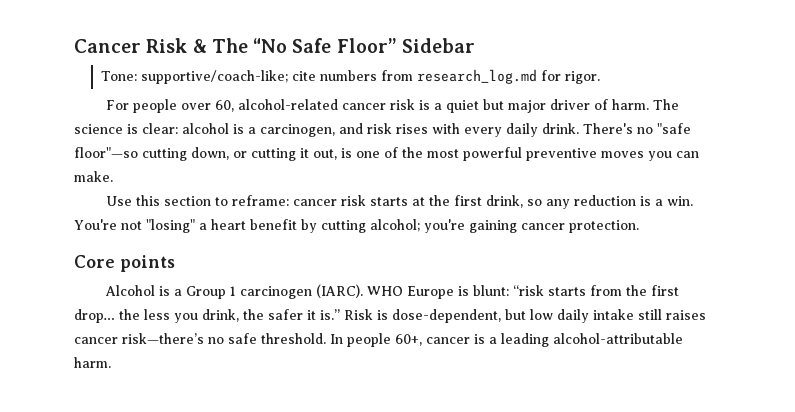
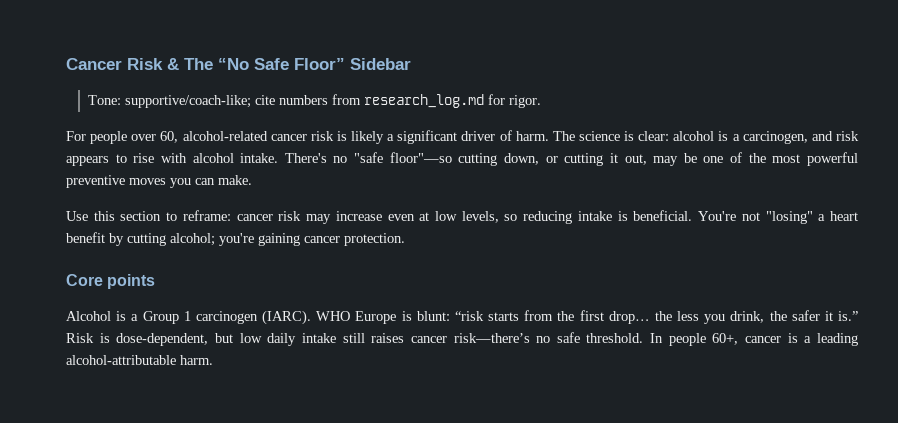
[433,99,546,113] a quiet but major -> [351,130,458,144] likely a significant
[396,123,579,137] rises with every daily drink. -> [66,153,279,166] appears to rise with alcohol intake.
[341,148,352,158] is -> [653,153,697,166] may be
[369,195,693,209] starts at the first drink, so any reduction is a win. -> [306,210,693,224] may increase even at low levels, so reducing intake is beneficial.

